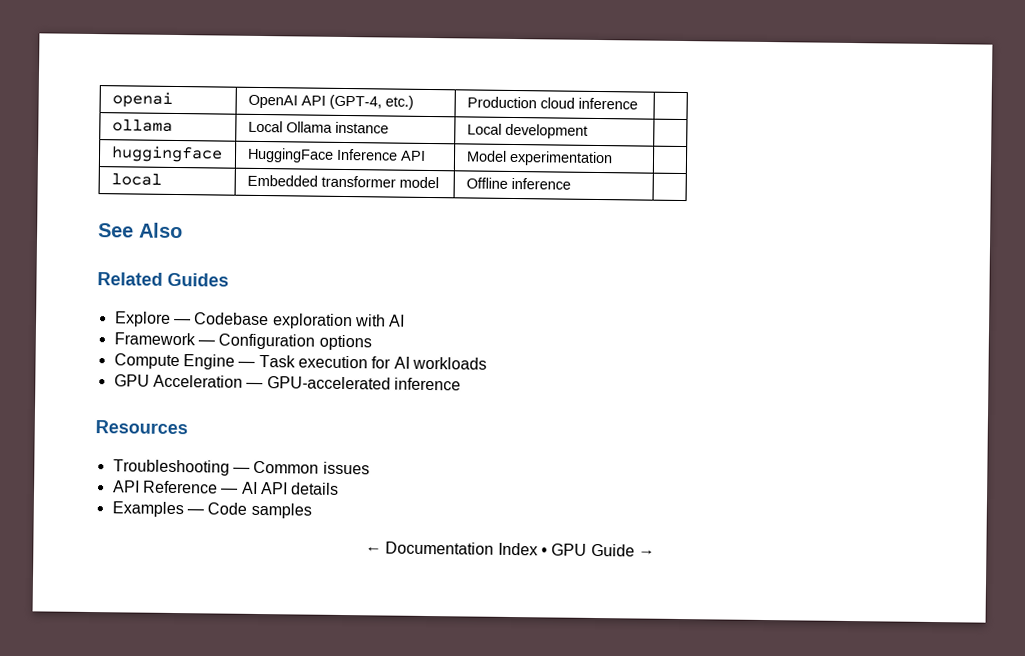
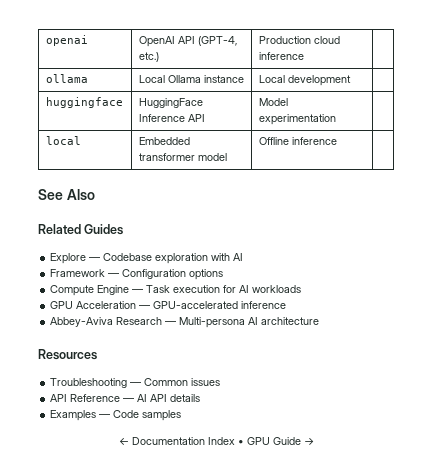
(461, 384) none -> [50,317,320,328] // Abbey-Aviva Research — Multi-persona AI architecture

